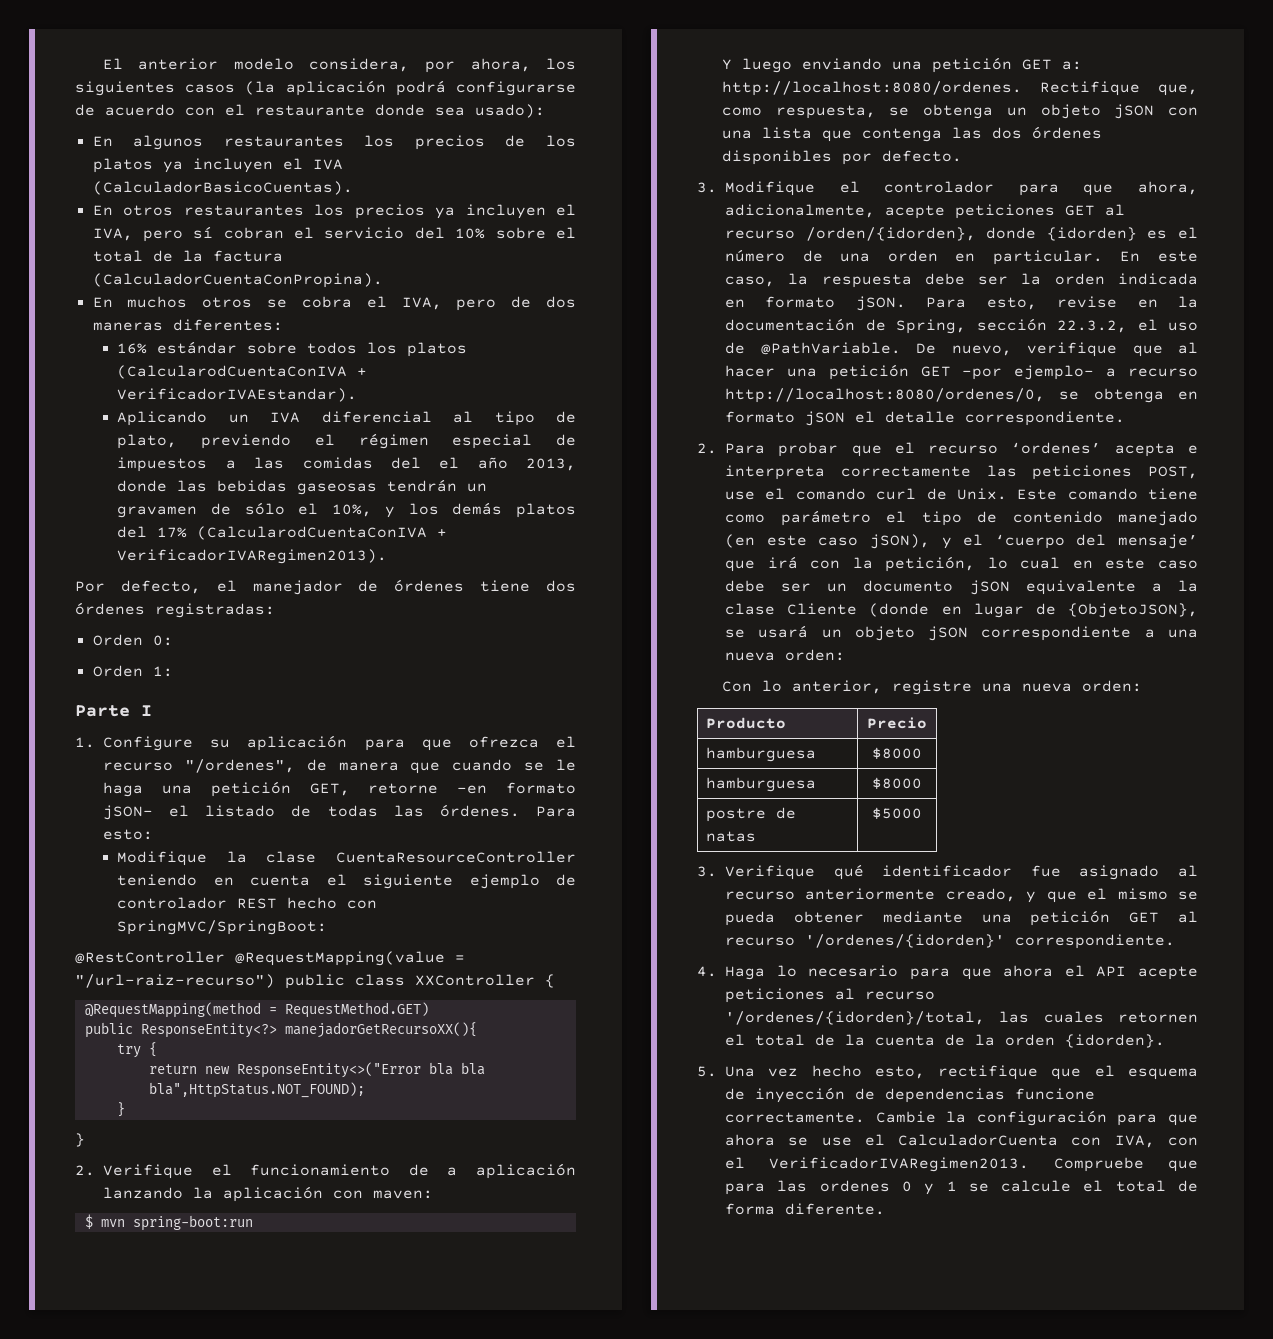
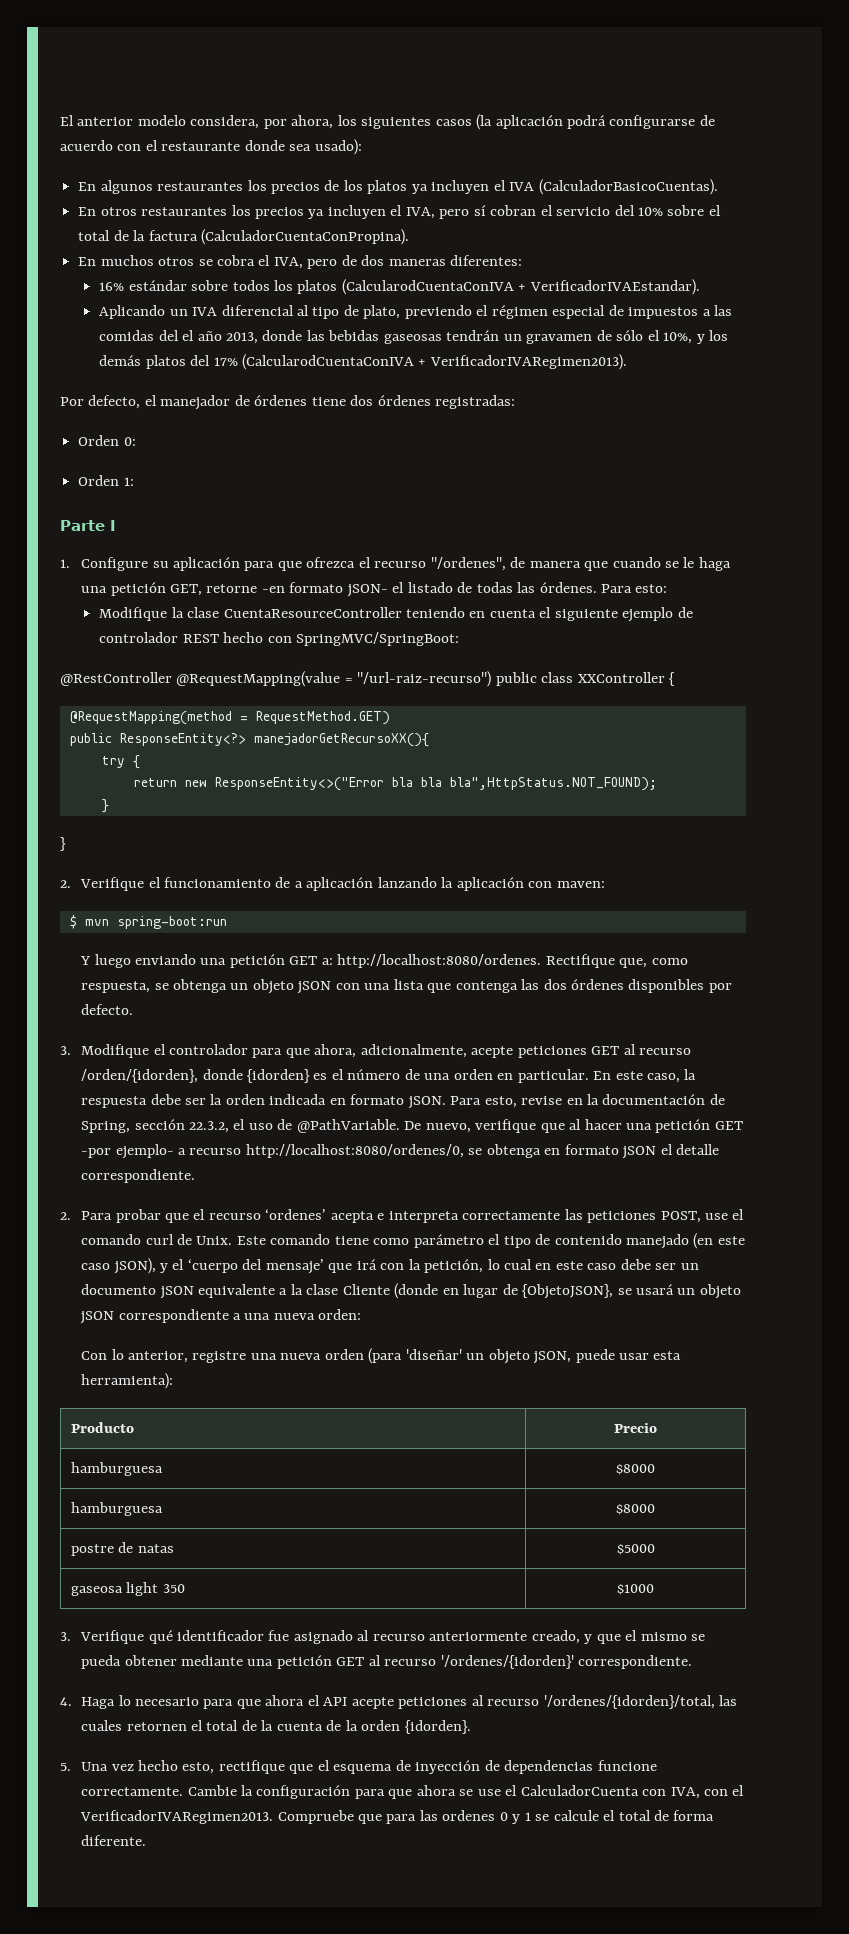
[1081,680,1142,692] orden: -> [324,1348,682,1364] [81,1373,174,1389] orden (para 'diseñar' un objeto jSON, puede usar esta herramienta):
(922, 813) none -> [70,1582,185,1596] [617,1584,654,1595] // gaseosa light 350 | $1000

